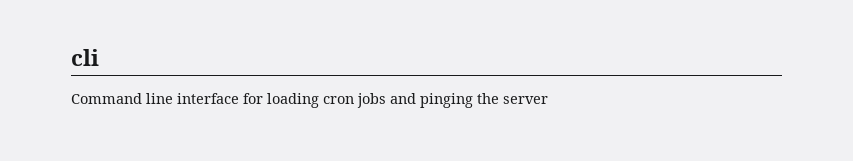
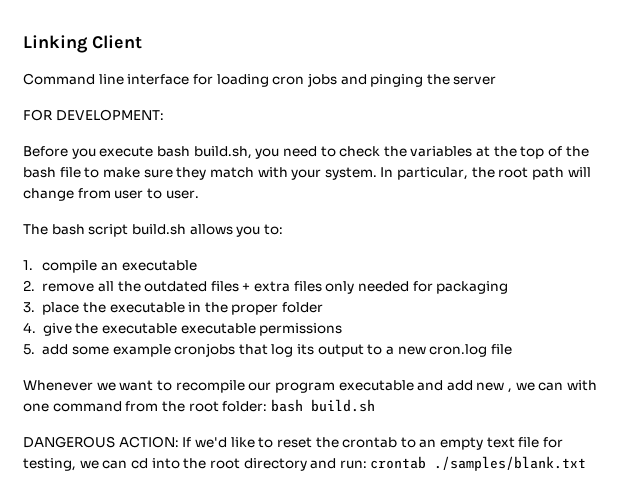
[71,49,99,66] cli -> [23,35,142,53] Linking Client
(548, 100) none -> [23,109,164,121] [23,146,589,159] [23,167,591,180] [23,188,199,201] [23,224,283,237] [23,260,197,273] [23,280,509,294] [23,302,324,315] [23,322,343,336] [23,343,512,357] [23,380,598,393] [23,399,375,412] [23,436,564,450] [23,456,587,471] // FOR DEVELOPMENT: // Before you execute bash build.sh, you need to check the variables at the top of the bash file to make sure they match with your system. In particular, the root path will change from user to user. // The bash script build.sh allows you to: // 1. compile an executable // 2. remove all the outdated files + extra files only needed for packaging // 3. place the executable in the proper folder // 4. give the executable executable permissions // 5. add some example cronjobs that log its output to a new cron.log file // Whenever we want to recompile our program executable and add new , we can with one command from the root folder: bash build.sh // DANGEROUS ACTION: If we'd like to reset the crontab to an empty text file for testing, we can cd into the root directory and run: crontab ./samples/blank.txt

